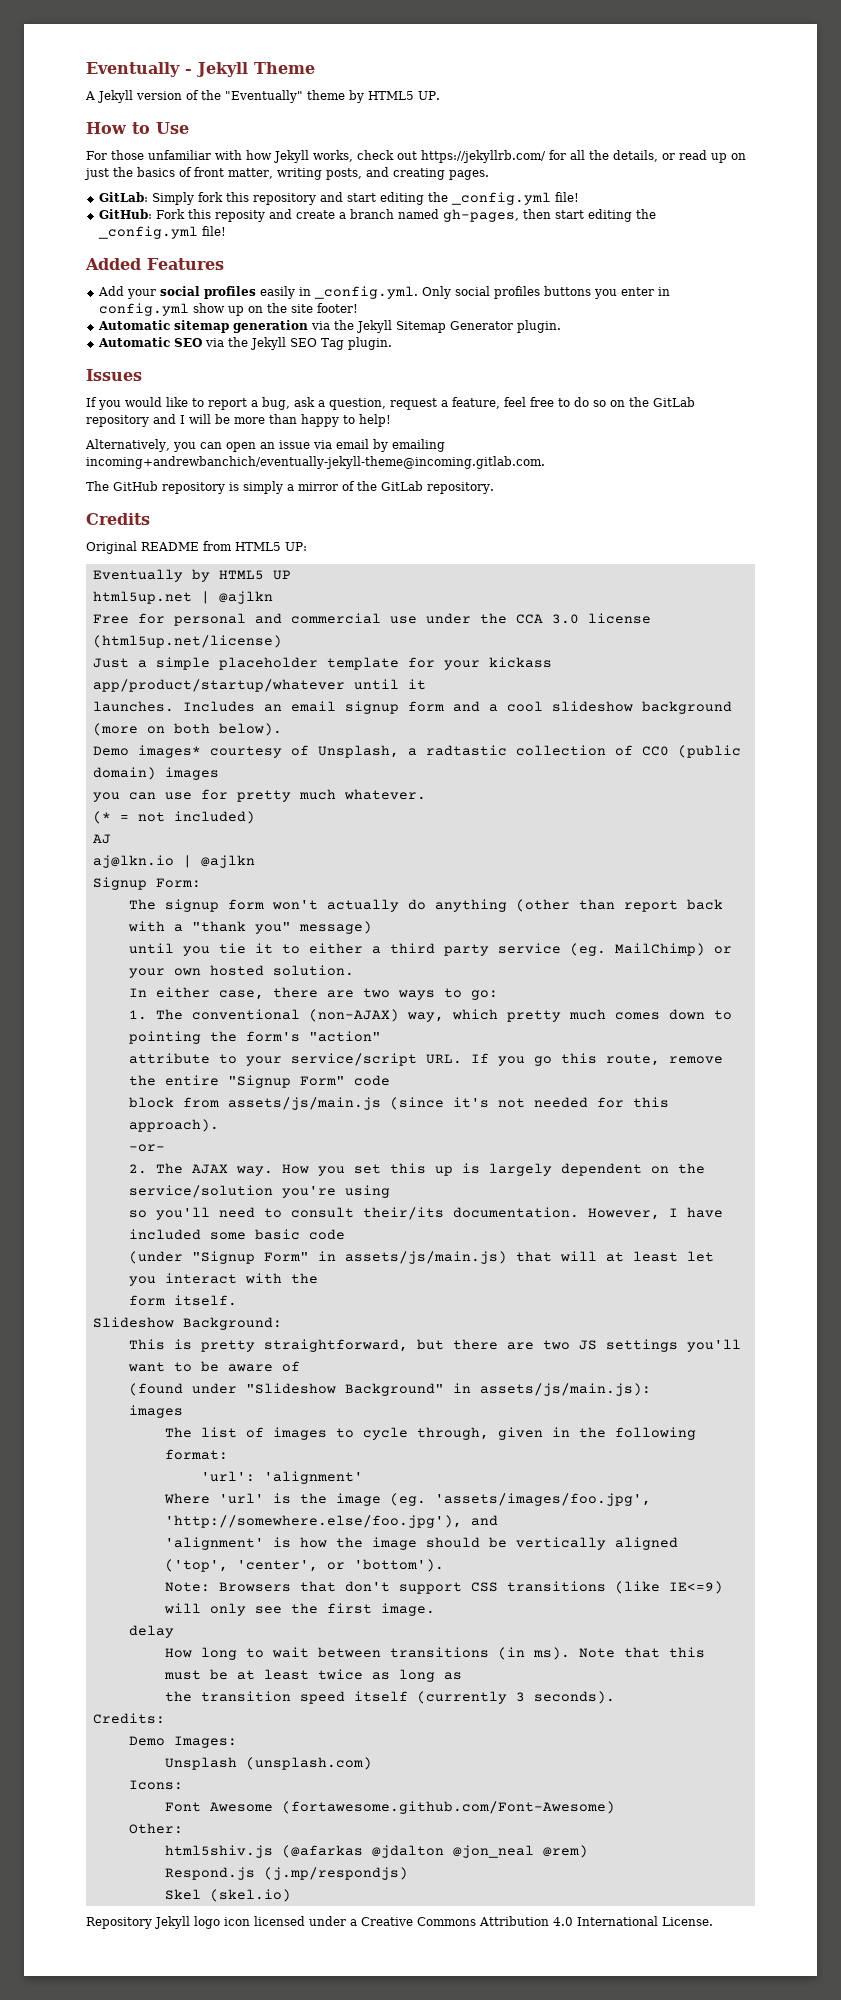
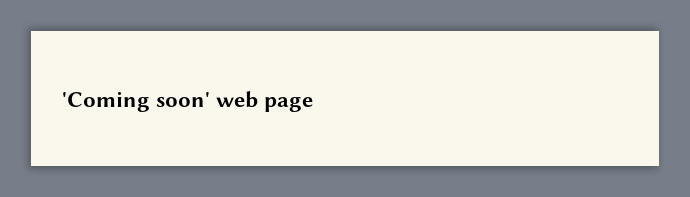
[86,62,315,77] [85,90,440,103] [86,122,189,134] [86,150,746,163] [84,167,489,180] [98,192,579,205] [98,209,656,222] [97,226,226,239] [85,258,224,270] [97,286,670,299] [98,303,358,316] [97,320,561,333] [97,337,392,350] [86,369,142,381] [86,397,695,410] [86,414,391,427] [85,439,445,452] [86,456,545,469] [86,481,494,494] [86,513,150,525] [86,541,307,554] [92,569,291,582] [92,591,273,604] [92,613,651,626] [92,635,282,648] [92,657,552,670] [92,679,426,692] [92,701,732,714] [92,723,282,736] [92,745,741,758] [92,767,219,780] [92,789,426,802] [92,811,255,824] [92,834,111,844] [92,855,255,868] [92,877,201,890] [128,899,723,912] [127,921,372,934] [128,943,732,956] [128,965,354,978] [128,987,498,1000] [128,1009,732,1022] [128,1031,381,1044] [128,1053,723,1066] [128,1075,390,1088] [128,1097,669,1110] [128,1119,219,1132] [128,1144,165,1152] [128,1163,705,1176] [128,1185,390,1198] [128,1207,723,1220] [128,1229,345,1240] [128,1251,714,1264] [128,1273,318,1286] [128,1295,237,1306] [92,1317,282,1330] [128,1339,741,1352] [127,1361,300,1372] [128,1383,651,1396] [128,1405,183,1418] [164,1427,696,1440] [164,1449,228,1460] [200,1471,363,1484] [163,1493,651,1506] [164,1515,498,1528] [164,1537,678,1550] [164,1559,444,1572] [164,1581,723,1594] [163,1603,435,1616] [128,1625,174,1638] [164,1647,705,1660] [163,1669,462,1682] [164,1691,615,1704] [92,1713,165,1724] [128,1736,237,1748] [164,1757,372,1770] [128,1780,183,1790] [164,1801,615,1814] [128,1823,183,1834] [164,1845,588,1858] [164,1867,408,1880] [164,1889,291,1902] [86,1916,713,1929] Eventually - Jekyll Theme // A Jekyll version of the "Eventually" theme by HTML5 UP. // How to Use // For those unfamiliar with how Jekyll works, check out https://jekyllrb.com/ for all the details, or read up on just the basics of front matter, writing posts, and creating pages. // GitLab: Simply fork this repository and start editing the _config.yml file! // GitHub: Fork this reposity and create a branch named gh-pages, then start editing the _config.yml file! // Added Features // Add your social profiles easily in _config.yml. Only social profiles buttons you enter in config.yml show up on the site footer! // Automatic sitemap generation via the Jekyll Sitemap Generator plugin. // Automatic SEO via the Jekyll SEO Tag plugin. // Issues // If you would like to report a bug, ask a question, request a feature, feel free to do so on the GitLab repository and I will be more than happy to help! // Alternatively, you can open an issue via email by emailing incoming+andrewbanchich/eventually-jekyll-theme@incoming.gitlab.com. // The GitHub repository is simply a mirror of the GitLab repository. // Credits // Original README from HTML5 UP: // Eventually by HTML5 UP // html5up.net | @ajlkn // Free for personal and commercial use under the CCA 3.0 license (html5up.net/license) // Just a simple placeholder template for your kickass app/product/startup/whatever until it // launches. Includes an email signup form and a cool slideshow background (more on both below). // Demo images* courtesy of Unsplash, a radtastic collection of CC0 (public domain) images // you can use for pretty much whatever. // (* = not included) // AJ // aj@lkn.io | @ajlkn // Signup Form: // The signup form won't actually do anything (other than report back with a "thank you" message) // until you tie it to either a third party service (eg. MailChimp) or your own hosted solution. // In either case, there are two ways to go: // 1. The conventional (non-AJAX) way, which pretty much comes down to pointing the form's "action" // attribute to your service/script URL. If you go this route, remove the entire "Signup Form" code // block from assets/js/main.js (since it's not needed for this approach). // -or- // 2. The AJAX way. How you set this up is largely dependent on the service/solution you're using // so you'll need to consult their/its documentation. However, I have included some basic code // (under "Signup Form" in assets/js/main.js) that will at least let you interact with the // form itself. // Slideshow Background: // This is pretty straightforward, but there are two JS settings you'll want to be aware of // (found under "Slideshow Background" in assets/js/main.js): // images // The list of images to cycle through, given in the following format: // 'url': 'alignment' // Where 'url' is the image (eg. 'assets/images/foo.jpg', 'http://somewhere.else/foo.jpg'), and // 'alignment' is how the image should be vertically aligned ('top', 'center', or 'bottom'). // Note: Browsers that don't support CSS transitions (like IE<=9) will only see the first image. // delay // How long to wait between transitions (in ms). Note that this must be at least twice as long as // the transition speed itself (currently 3 seconds). // Credits: // Demo Images: // Unsplash (unsplash.com) // Icons: // Font Awesome (fortawesome.github.com/Font-Awesome) // Other: // html5shiv.js (@afarkas @jdalton @jon_neal @rem) // Respond.js (j.mp/respondjs) // Skel (skel.io) // Repository Jekyll logo icon licensed under a Creative Commons Attribution 4.0 International License. -> [62,91,314,112] 'Coming soon' web page

